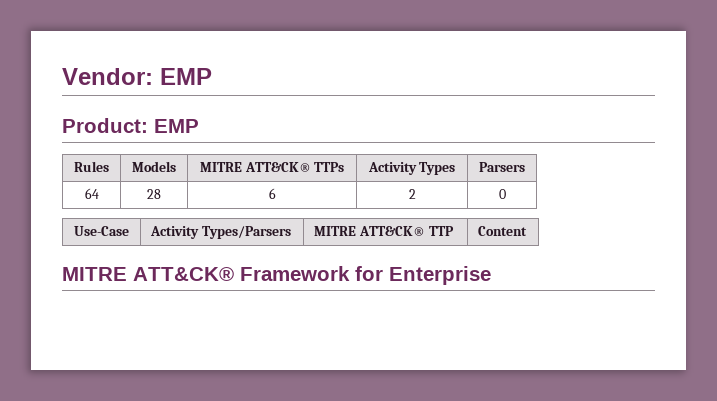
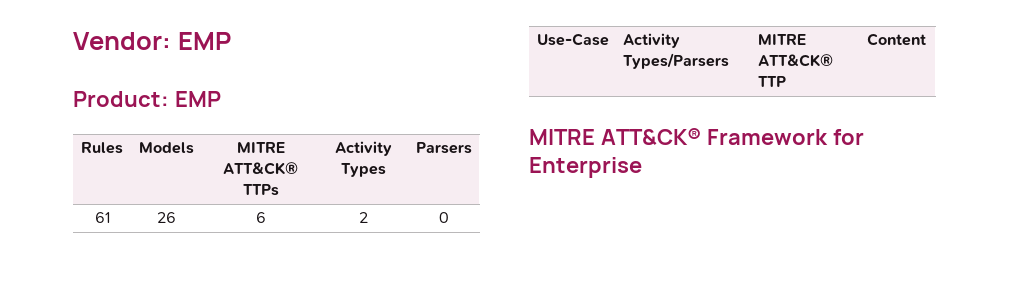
[84,188,99,199] [147,189,161,199] 64 | 28 -> [94,212,110,223] [156,212,176,223] 61 | 26

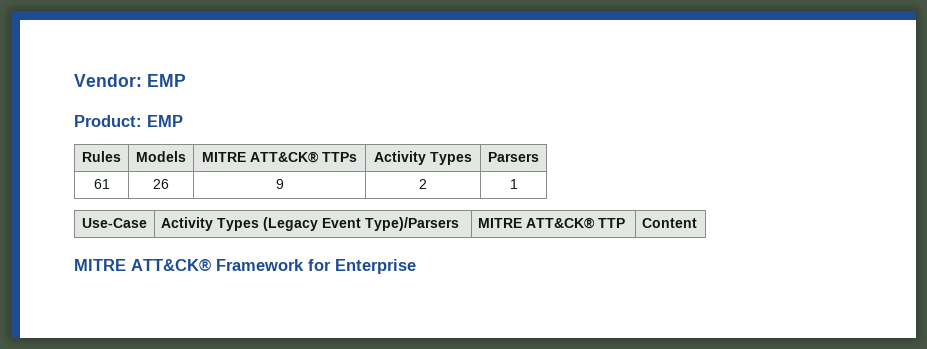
[255,212,266,223] 6 -> [275,179,284,189] 9
[438,212,449,223] 0 -> [509,179,518,189] 1
[623,53,730,69] Types/Parsers -> [217,217,460,231] Types (Legacy Event Type)/Parsers

